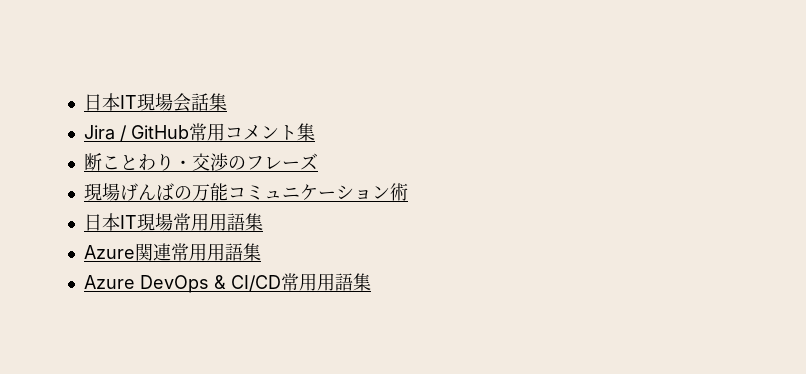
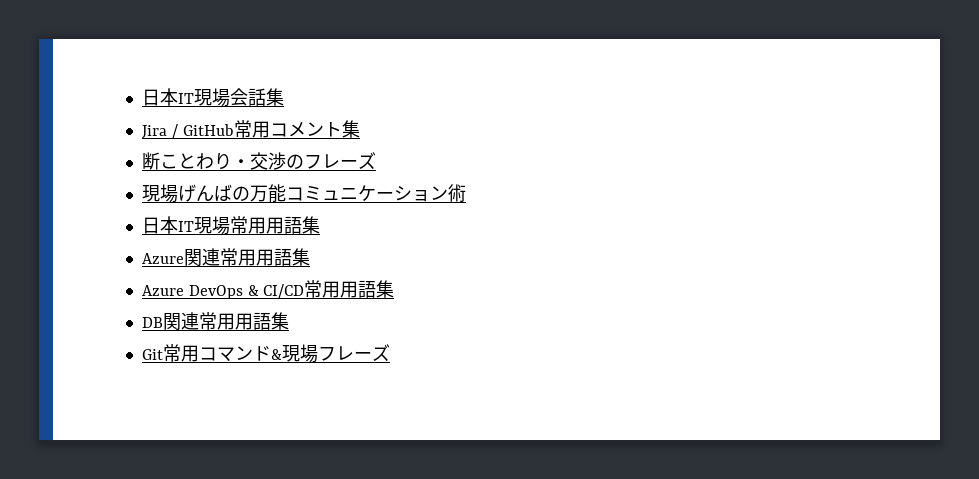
(371, 282) none -> [141,312,289,330] [141,344,390,363] // DB関連常用用語集 // Git常用コマンド&現場フレーズ

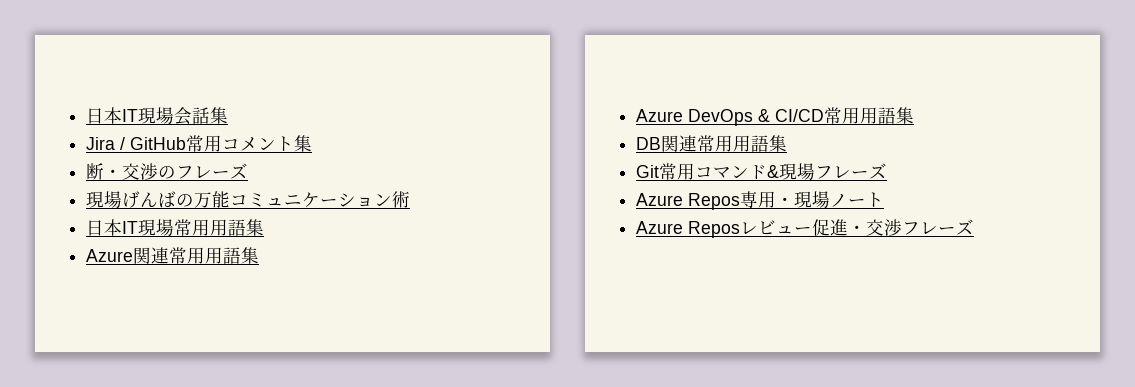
[159,153,232,170] ことわり -> (105, 171) none
(390, 353) none -> [636,191,885,210] [636,219,975,238] // Azure Repos専用・現場ノート // Azure Reposレビュー促進・交渉フレーズ

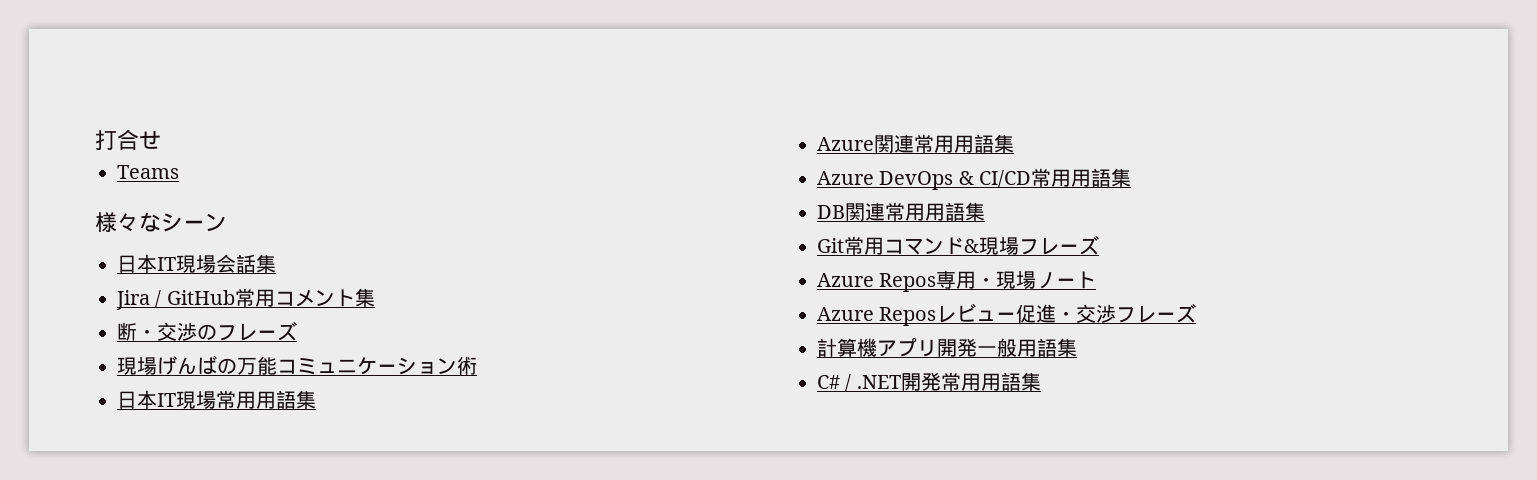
(86, 116) none -> [95,129,161,150] [117,165,179,179] [95,212,227,232] 打合せ // Teams // 様々なシーン //
(975, 227) none -> [817,337,1077,357] [817,372,1041,392] // 計算機アプリ開発一般用語集 // C# / .NET開発常用用語集

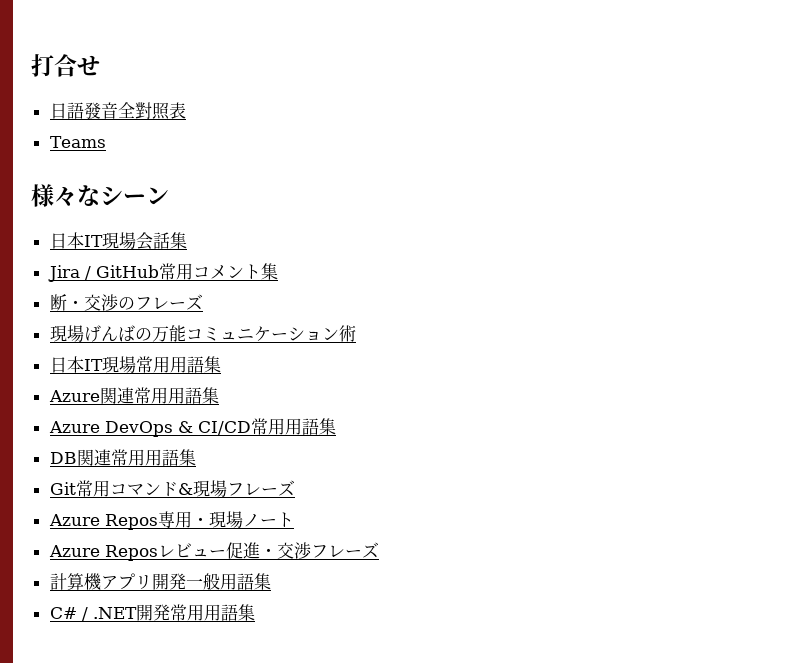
(161, 139) none -> [49,102,186,120] // 日語發音全對照表

